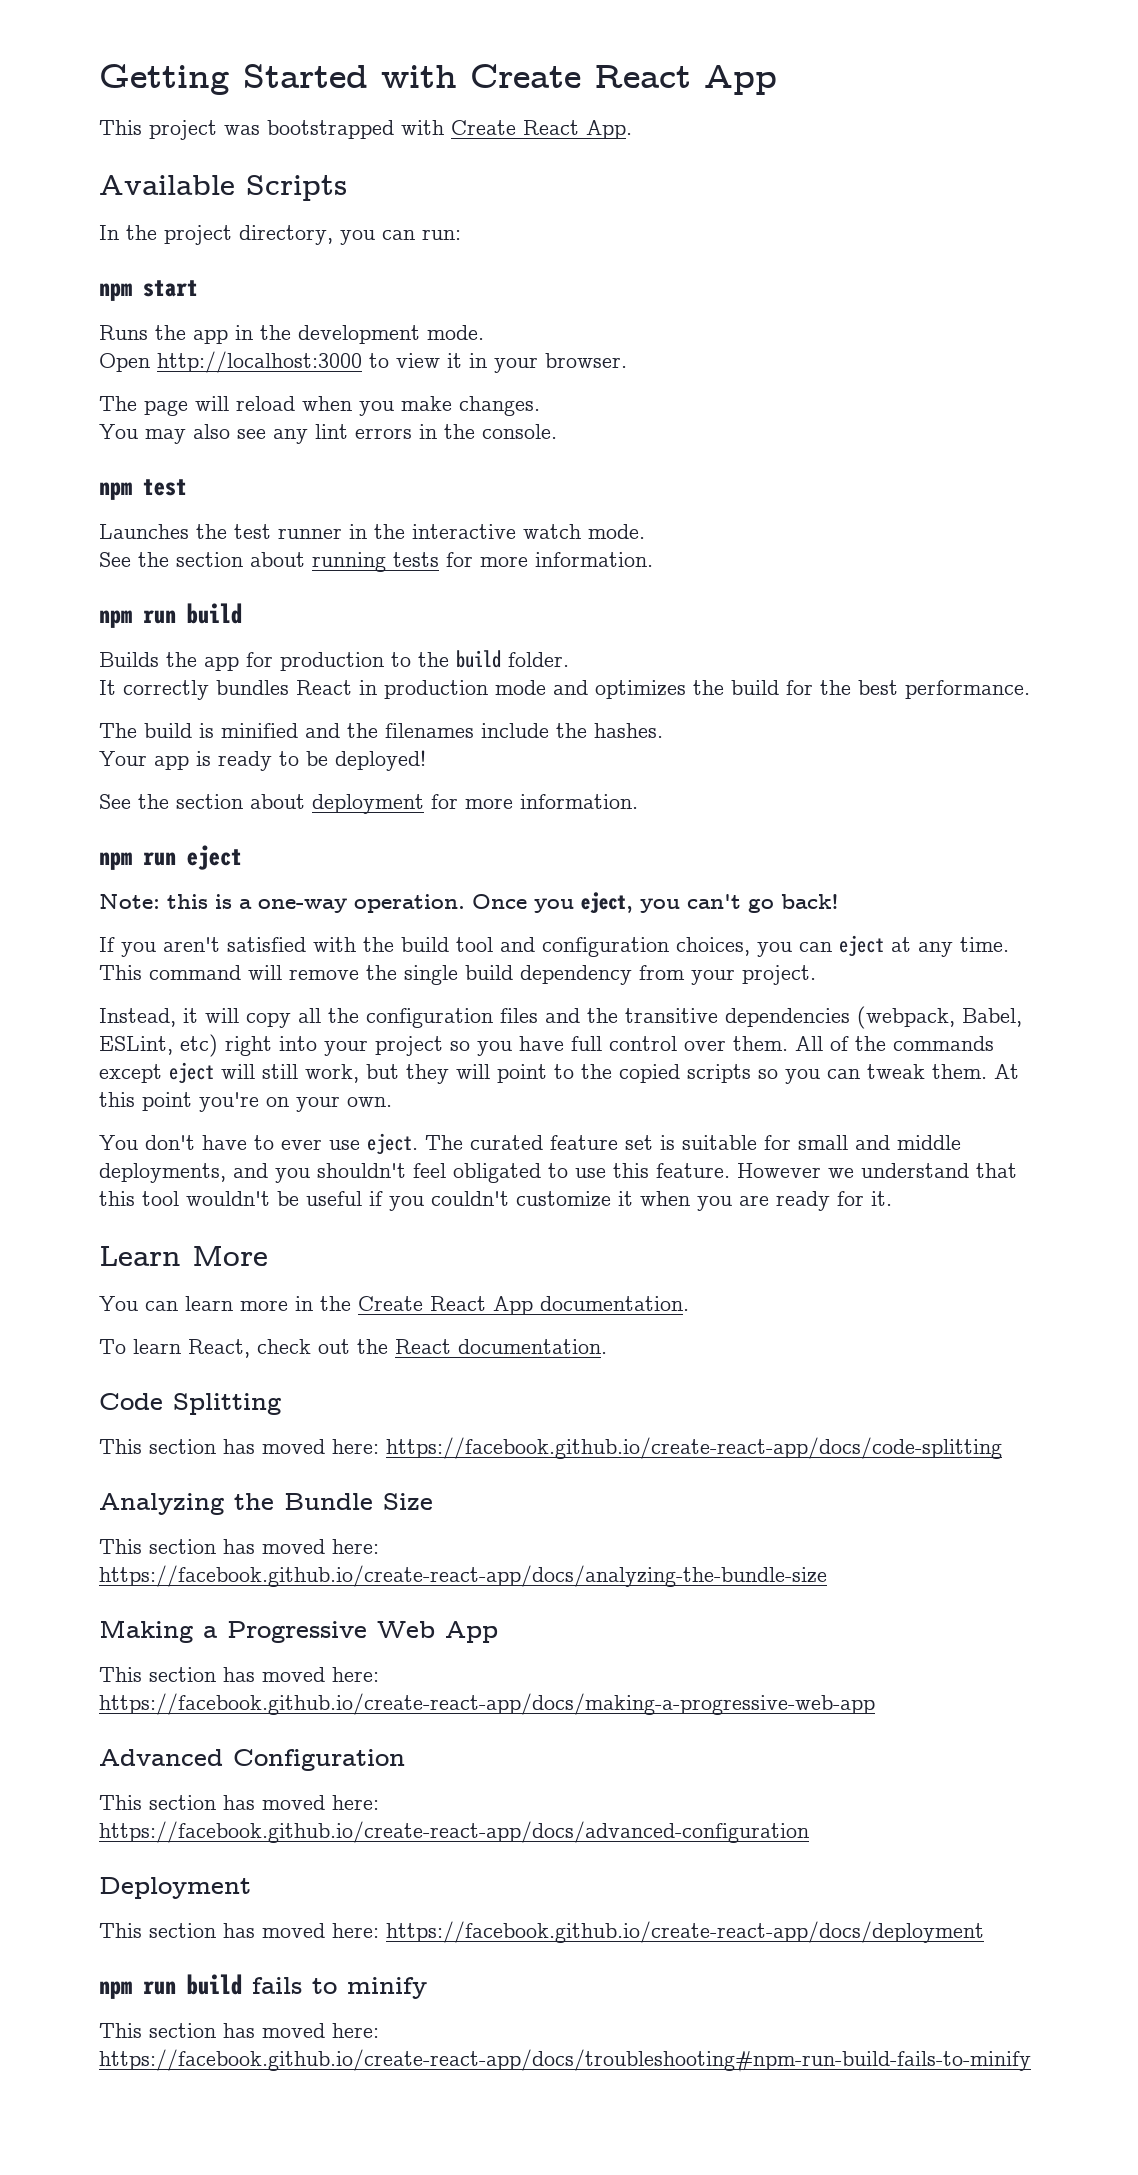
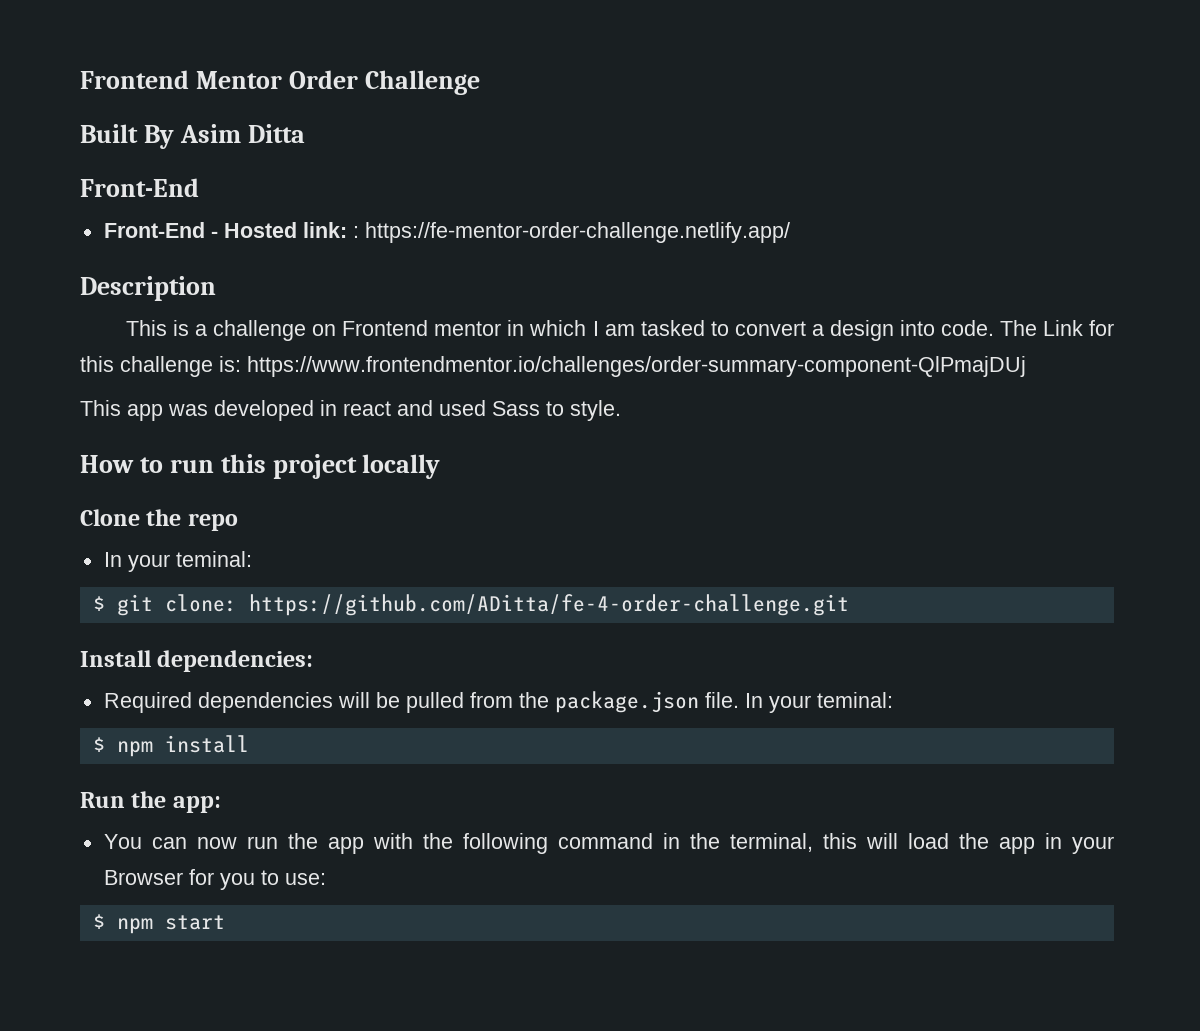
[99,64,777,95] [99,120,632,140] [99,175,347,201] [99,225,461,245] [99,280,198,301] [99,325,484,344] [99,351,627,373] [99,396,540,416] [99,424,557,444] [99,479,187,500] [99,524,645,539] [99,552,653,572] [99,603,242,628] [99,650,569,671] [99,680,1030,700] [99,723,663,738] [99,750,426,771] [99,794,638,814] [99,845,242,870] [99,892,839,914] [99,935,1009,957] [99,965,816,985] [99,1006,1022,1029] [99,1034,994,1057] [99,1062,1019,1084] [99,1092,392,1112] [99,1133,961,1155] [99,1163,1017,1183] [99,1191,892,1211] [99,1246,268,1266] [99,1296,689,1315] [99,1339,607,1358] [99,1393,281,1415] [99,1437,1002,1459] [99,1493,433,1515] [99,1539,379,1554] [99,1565,827,1587] [99,1620,498,1643] [99,1667,379,1682] [99,1693,875,1715] [99,1749,405,1771] [99,1795,379,1810] [99,1821,809,1843] [99,1877,251,1899] [99,1921,984,1943] [99,1974,427,1999] [99,2023,379,2038] [99,2049,1031,2073] Getting Started with Create React App // This project was bootstrapped with Create React App. // Available Scripts // In the project directory, you can run: // npm start // Runs the app in the development mode. // Open http://localhost:3000 to view it in your browser. // The page will reload when you make changes. // You may also see any lint errors in the console. // npm test // Launches the test runner in the interactive watch mode. // See the section about running tests for more information. // npm run build // Builds the app for production to the build folder. // It correctly bundles React in production mode and optimizes the build for the best performance. // The build is minified and the filenames include the hashes. // Your app is ready to be deployed! // See the section about deployment for more information. // npm run eject // Note: this is a one-way operation. Once you eject, you can't go back! // If you aren't satisfied with the build tool and configuration choices, you can eject at any time. This command will remove the single build dependency from your project. // Instead, it will copy all the configuration files and the transitive dependencies (webpack, Babel, ESLint, etc) right into your project so you have full control over them. All of the commands except eject will still work, but they will point to the copied scripts so you can tweak them. At this point you're on your own. // You don't have to ever use eject. The curated feature set is suitable for small and middle deployments, and you shouldn't feel obligated to use this feature. However we understand that this tool wouldn't be useful if you couldn't customize it when you are ready for it. // Learn More // You can learn more in the Create React App documentation. // To learn React, check out the React documentation. // Code Splitting // This section has moved here: https://facebook.github.io/create-react-app/docs/code-splitting // Analyzing the Bundle Size // This section has moved here: https://facebook.github.io/create-react-app/docs/analyzing-the-bundle-size // Making a Progressive Web App // This section has moved here: https://facebook.github.io/create-react-app/docs/making-a-progressive-web-app // Advanced Configuration // This section has moved here: https://facebook.github.io/create-react-app/docs/advanced-configuration // Deployment // This section has moved here: https://facebook.github.io/create-react-app/docs/deployment // npm run build fails to minify // This section has moved here: https://facebook.github.io/create-react-app/docs/troubleshooting#npm-run-build-fails-to-minify -> [80,70,480,95] [80,124,305,149] [80,178,199,197] [103,222,790,243] [80,276,216,301] [126,320,1114,341] [80,356,1026,377] [80,400,621,421] [80,454,441,479] [80,509,238,531] [103,551,252,572] [92,594,849,616] [80,650,314,672] [103,691,893,713] [92,735,249,757] [80,791,221,813] [103,833,1114,854] [103,869,326,890] [92,914,225,934] Frontend Mentor Order Challenge // Built By Asim Ditta // Front-End // Front-End - Hosted link: : https://fe-mentor-order-challenge.netlify.app/ // Description // This is a challenge on Frontend mentor in which I am tasked to convert a design into code. The Link for this challenge is: https://www.frontendmentor.io/challenges/order-summary-component-QlPmajDUj // This app was developed in react and used Sass to style. // How to run this project locally // Clone the repo // In your teminal: // $ git clone: https://github.com/ADitta/fe-4-order-challenge.git // Install dependencies: // Required dependencies will be pulled from the package.json file. In your teminal: // $ npm install // Run the app: // You can now run the app with the following command in the terminal, this will load the app in your Browser for you to use: // $ npm start

